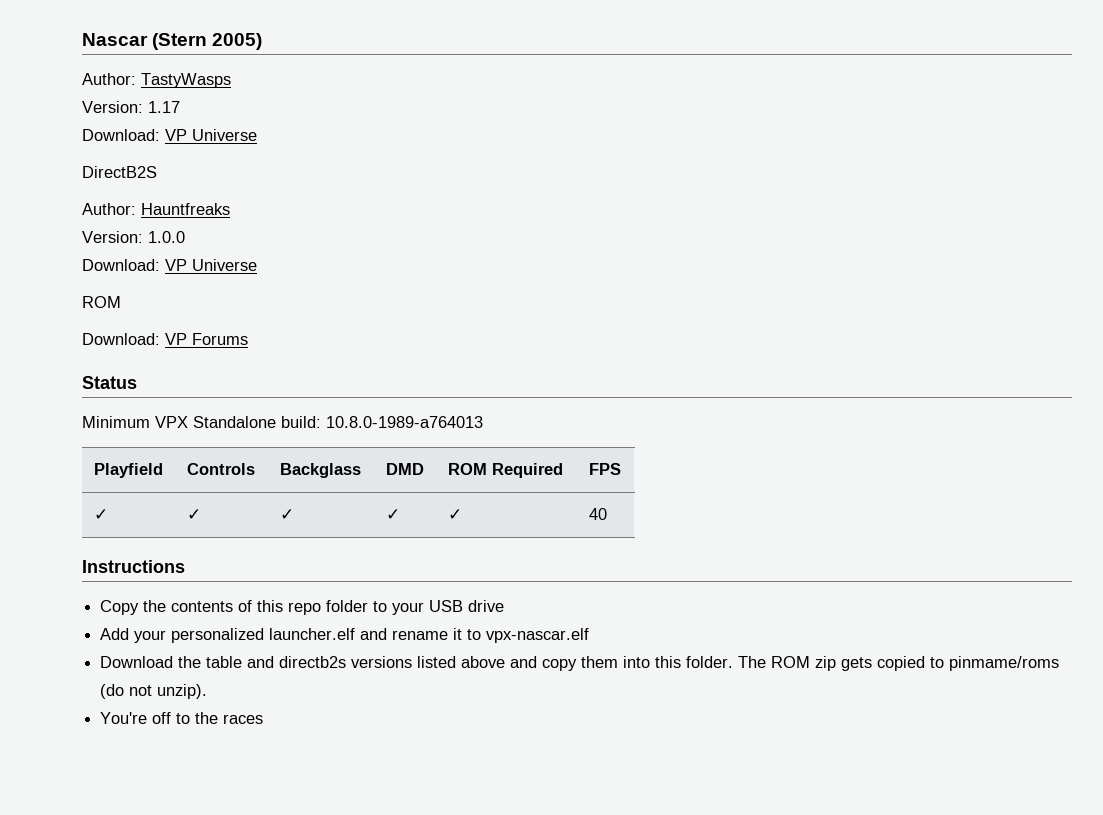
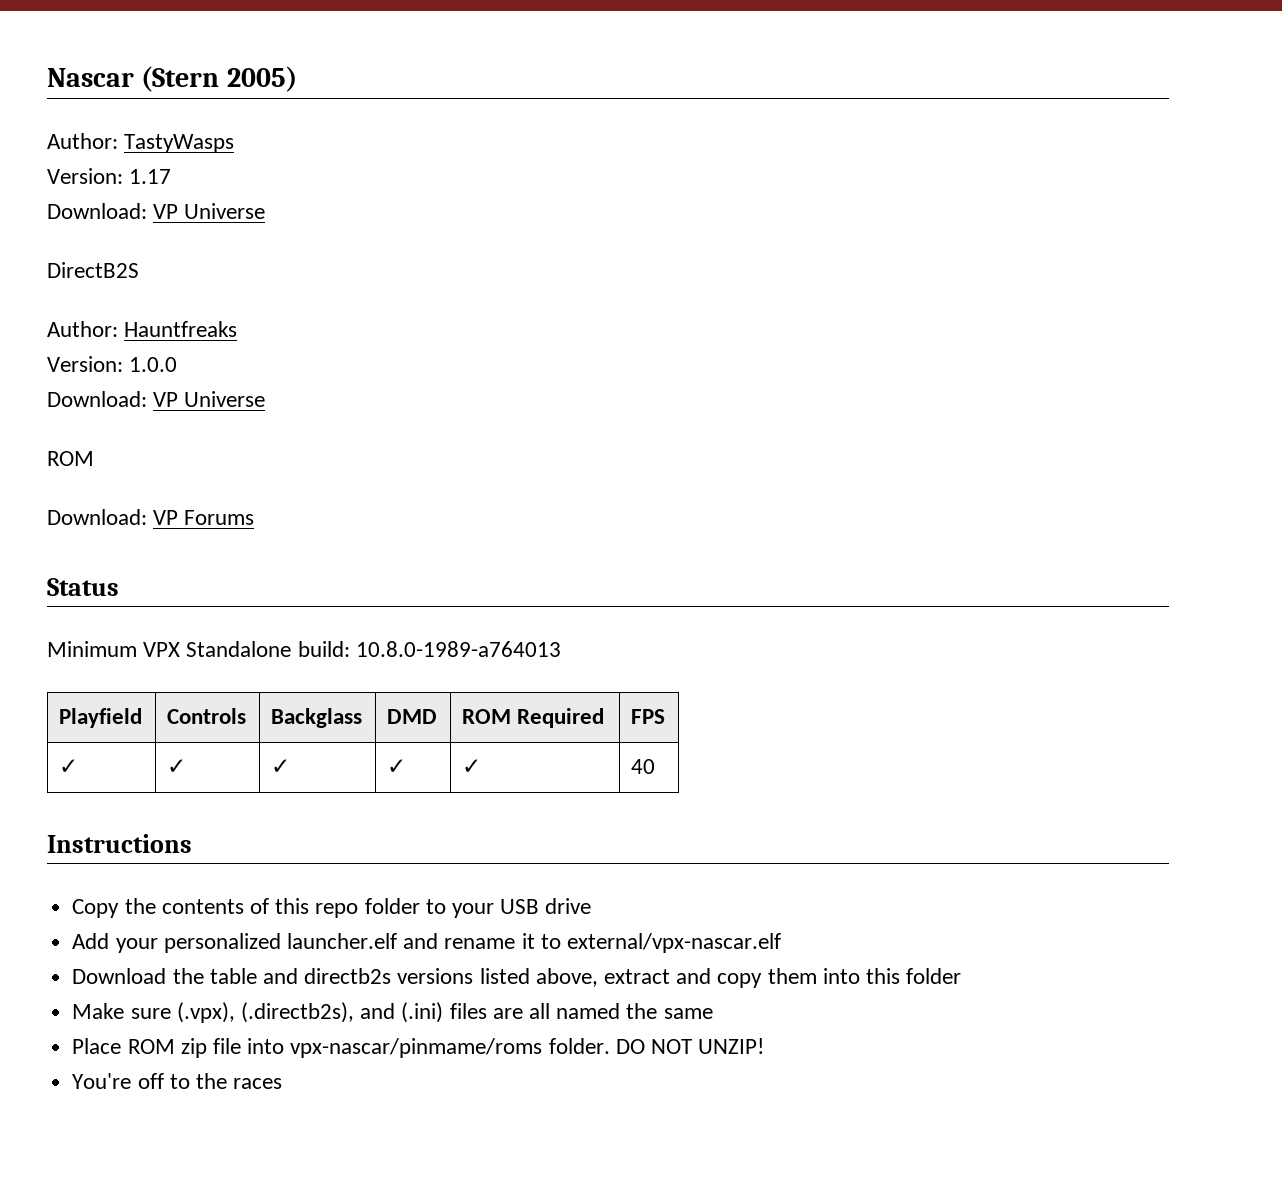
[486,628,590,643] vpx-nascar.elf -> [566,933,781,953] external/vpx-nascar.elf
[461,656,506,668] above -> [535,968,670,987] above, extract
[686,656,1060,671] [100,684,208,699] folder. The ROM zip gets copied to pinmame/roms (do not unzip). -> [906,968,962,984] [72,1002,713,1023] [72,1038,765,1058] folder // Make sure (.vpx), (.directb2s), and (.ini) files are all named the same // Place ROM zip file into vpx-nascar/pinmame/roms folder. DO NOT UNZIP!

